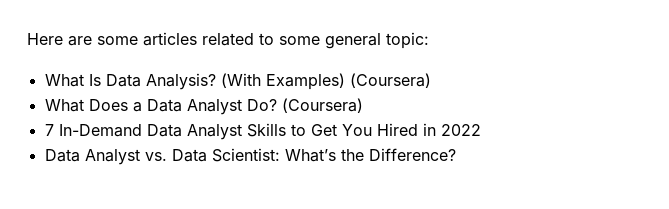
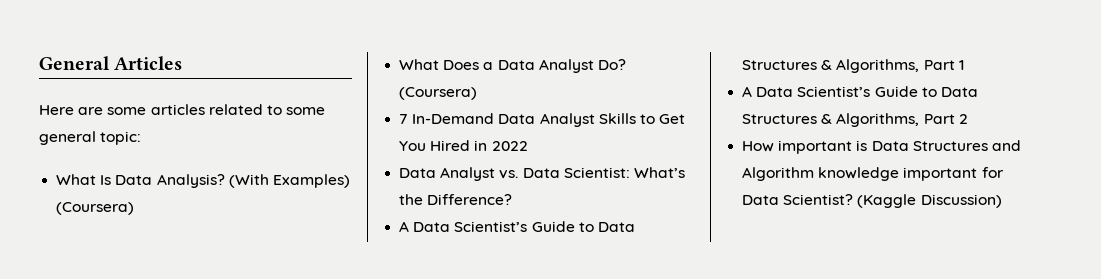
(27, 39) none -> [39,56,183,70] General Articles //
(456, 154) none -> [399,221,635,232] [742,59,964,73] [742,86,978,97] [742,113,968,127] [742,140,1021,154] [742,167,1004,181] [742,194,1002,208] // A Data Scientist’s Guide to Data Structures & Algorithms, Part 1 // A Data Scientist’s Guide to Data Structures & Algorithms, Part 2 // How important is Data Structures and Algorithm knowledge important for Data Scientist? (Kaggle Discussion)

